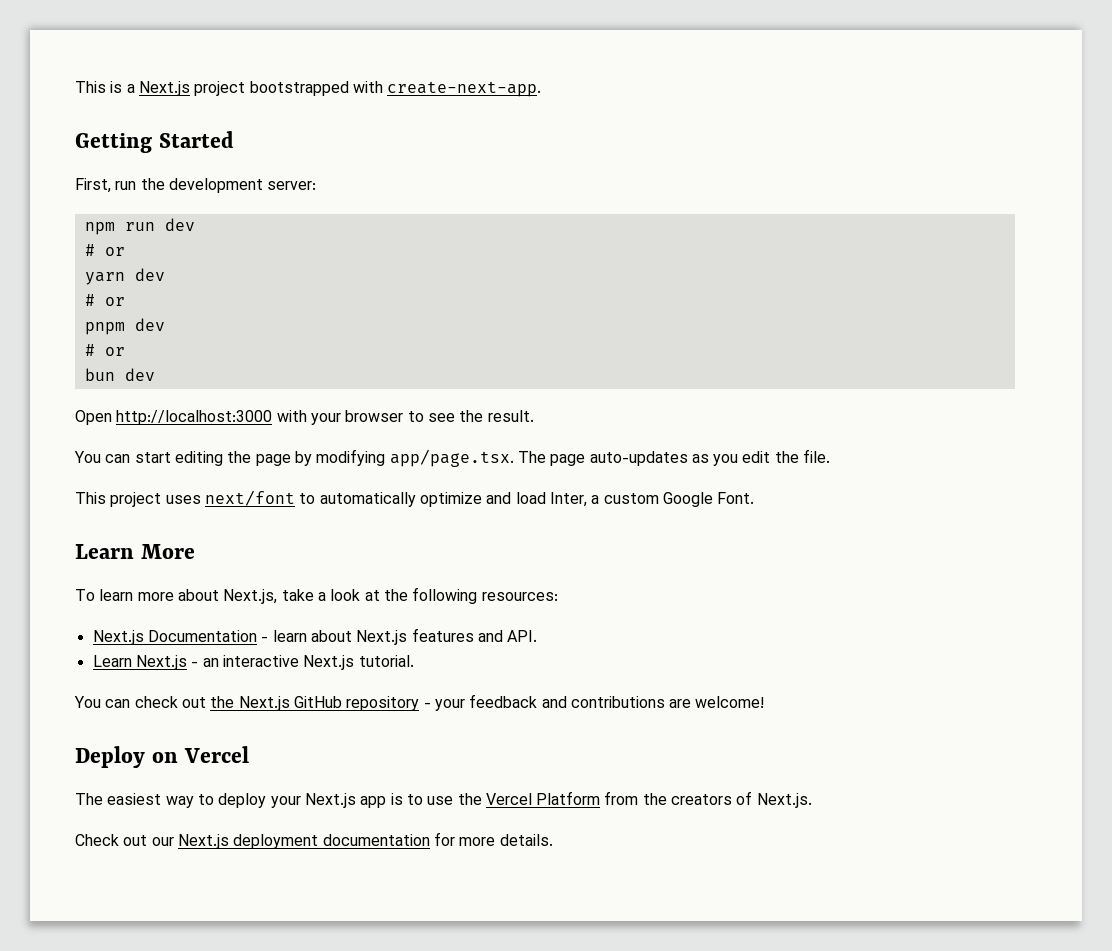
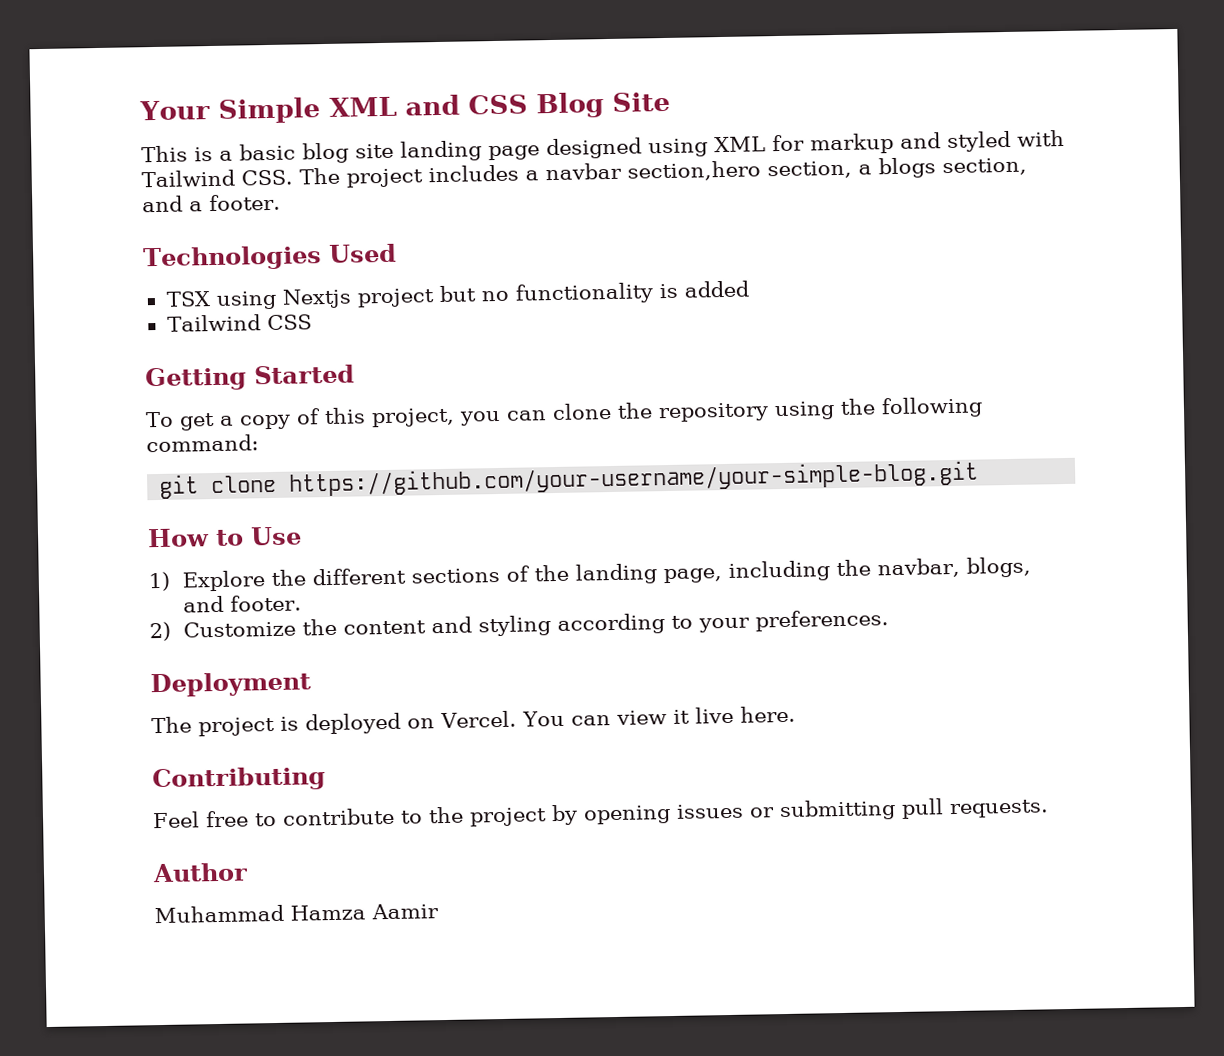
[75,81,542,97] [75,131,234,153] [75,178,317,193] [84,218,195,235] [84,244,125,256] [84,268,165,285] [84,294,125,306] [84,318,165,335] [84,344,125,356] [84,368,155,381] [75,410,534,425] [74,449,831,467] [75,490,755,507] [75,544,195,559] [75,587,558,604] [92,628,538,645] [92,655,414,670] [74,694,765,711] [75,746,249,768] [75,791,812,808] [75,832,553,849] This is a Next.js project bootstrapped with create-next-app. // Getting Started // First, run the development server: // npm run dev // # or // yarn dev // # or // pnpm dev // # or // bun dev // Open http://localhost:3000 with your browser to see the result. // You can start editing the page by modifying app/page.tsx. The page auto-updates as you edit the file. // This project uses next/font to automatically optimize and load Inter, a custom Google Font. // Learn More // To learn more about Next.js, take a look at the following resources: // Next.js Documentation - learn about Next.js features and API. // Learn Next.js - an interactive Next.js tutorial. // You can check out the Next.js GitHub repository - your feedback and contributions are welcome! // Deploy on Vercel // The easiest way to deploy your Next.js app is to use the Vercel Platform from the creators of Next.js. // Check out our Next.js deployment documentation for more details. -> [139,91,671,124] [141,129,1065,164] [141,157,1027,188] [142,193,281,213] [142,243,397,272] [165,280,749,310] [166,314,312,332] [145,364,355,392] [145,396,983,431] [146,434,259,453] [158,460,980,499] [147,526,302,548] [148,556,1032,592] [183,594,303,613] [149,609,890,642] [150,671,311,698] [151,705,796,737] [152,766,326,793] [152,798,1049,829] [152,862,248,883] [154,903,439,924] Your Simple XML and CSS Blog Site // This is a basic blog site landing page designed using XML for markup and styled with Tailwind CSS. The project includes a navbar section,hero section, a blogs section, and a footer. // Technologies Used // TSX using Nextjs project but no functionality is added // Tailwind CSS // Getting Started // To get a copy of this project, you can clone the repository using the following command: // git clone https://github.com/your-username/your-simple-blog.git // How to Use // 1) Explore the different sections of the landing page, including the navbar, blogs, and footer. // 2) Customize the content and styling according to your preferences. // Deployment // The project is deployed on Vercel. You can view it live here. // Contributing // Feel free to contribute to the project by opening issues or submitting pull requests. // Author // Muhammad Hamza Aamir

